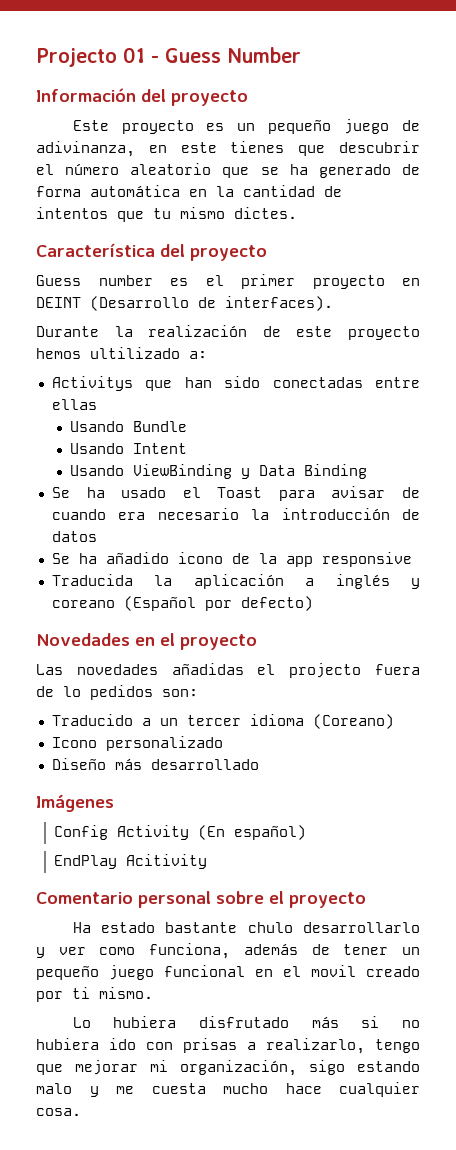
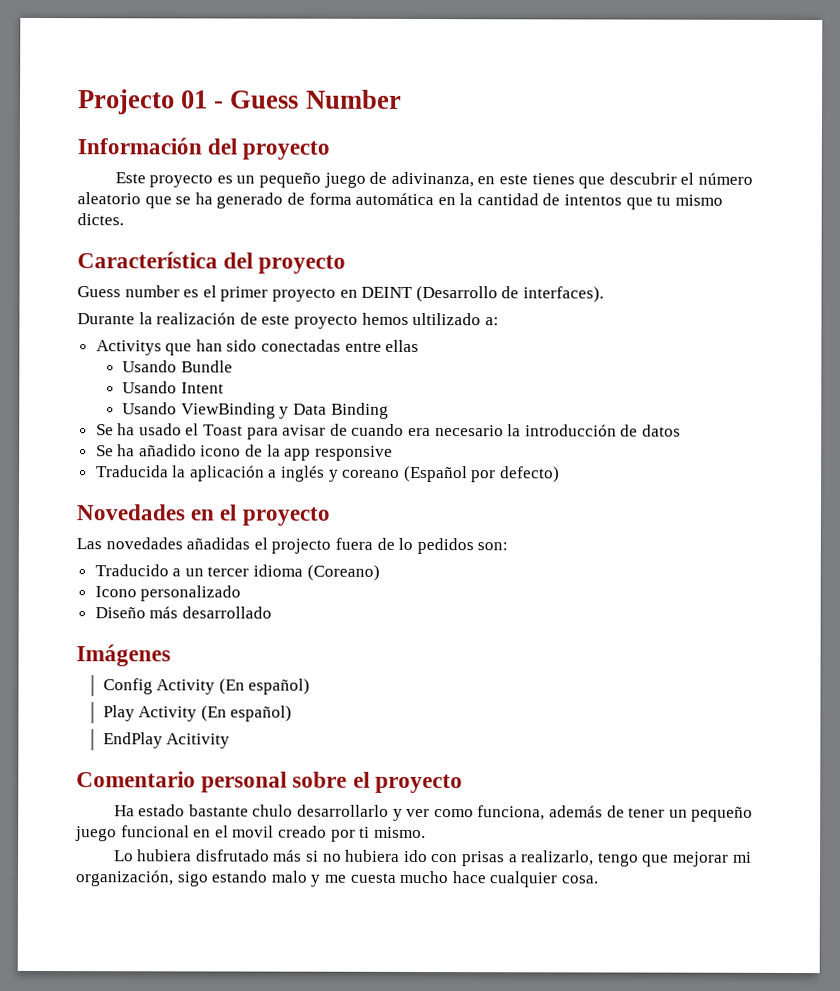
(306, 832) none -> [102,705,293,722] // Play Activity (En español)

